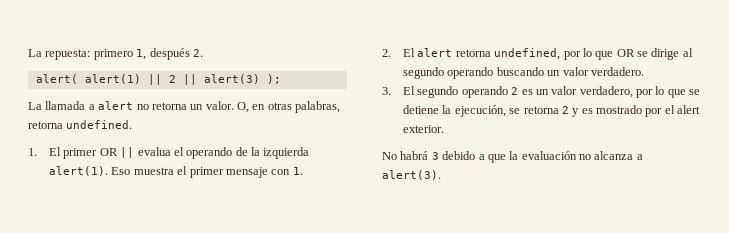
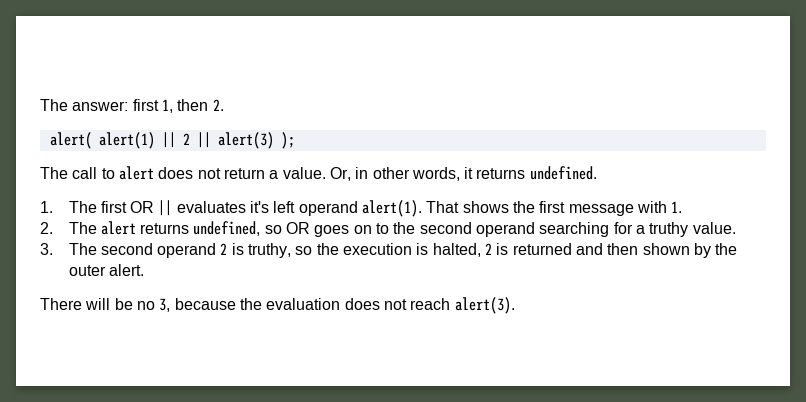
[28,48,190,60] La repuesta: primero 1, después -> [40,99,209,113] The answer: first 1, then
[28,101,341,113] [28,120,133,129] [28,147,310,159] [49,166,303,178] [382,48,693,60] [403,67,644,79] [382,86,701,98] [403,105,701,117] [403,125,445,133] [382,151,643,163] La llamada a alert no retorna un valor. O, en otras palabras, retorna undefined. // 1. El primer OR || evalua el operando de la izquierda alert(1). Eso muestra el primer mensaje con 1. // 2. El alert retorna undefined, por lo que OR se dirige al segundo operando buscando un valor verdadero. // 3. El segundo operando 2 es un valor verdadero, por lo que se detiene la ejecución, se retorna 2 y es mostrado por el alert exterior. // No habrá 3 debido a que la evaluación no alcanza a -> [40,166,597,181] [40,200,683,217] [40,221,736,237] [40,243,738,258] [68,264,144,276] [40,298,451,312] The call to alert does not return a value. Or, in other words, it returns undefined. // 1. The first OR || evaluates it's left operand alert(1). That shows the first message with 1. // 2. The alert returns undefined, so OR goes on to the second operand searching for a truthy value. // 3. The second operand 2 is truthy, so the execution is halted, 2 is returned and then shown by the outer alert. // There will be no 3, because the evaluation does not reach

